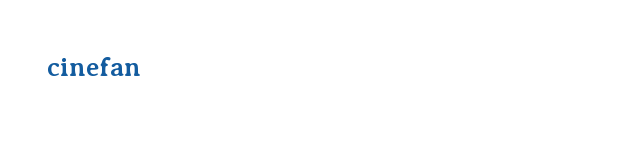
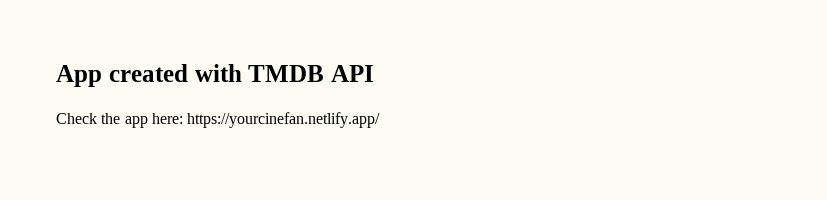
[47,57,141,76] cinefan -> [56,64,374,87] [56,112,381,128] App created with TMDB API // Check the app here: https://yourcinefan.netlify.app/

